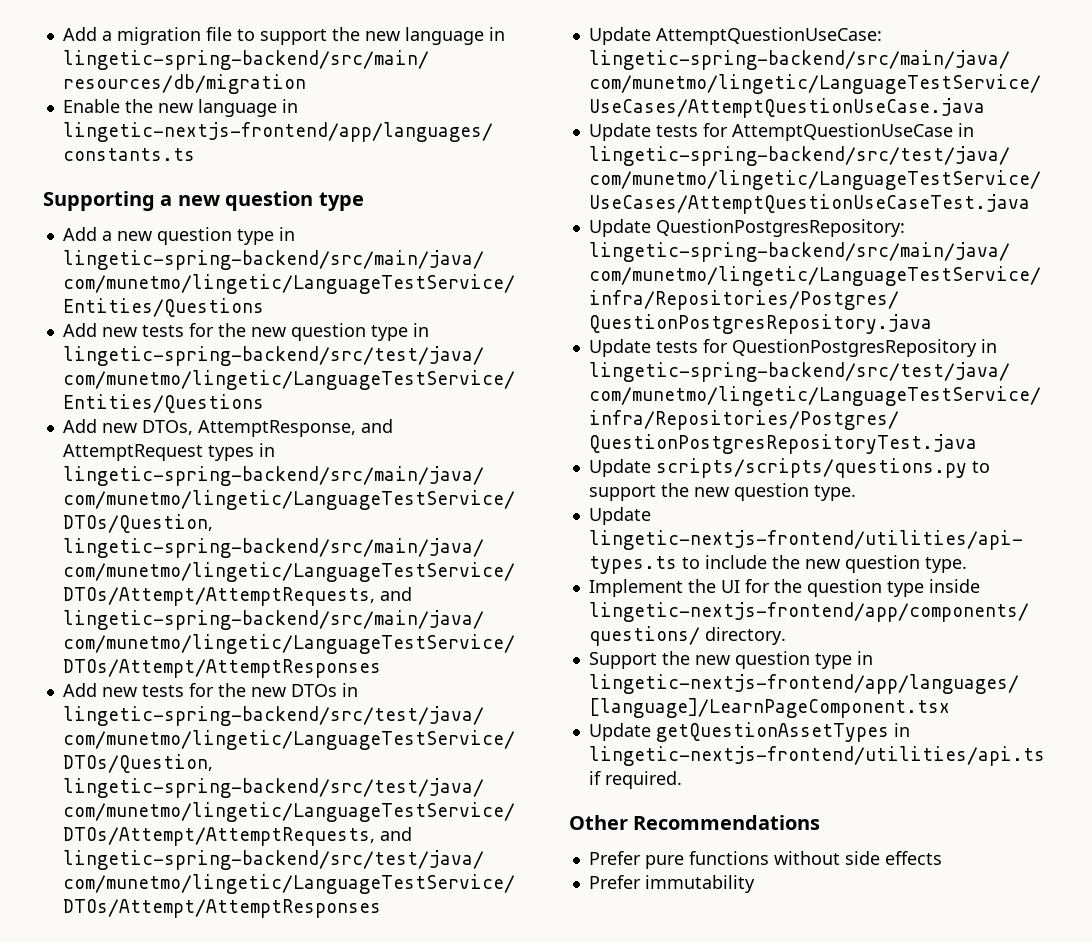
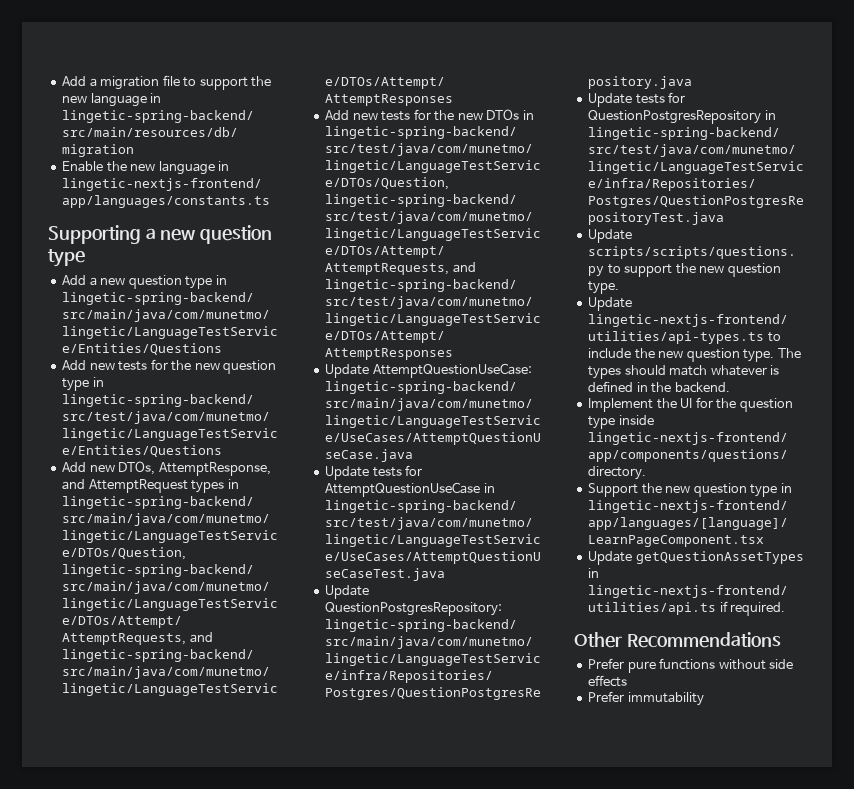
(967, 565) none -> [777,348,801,358] [588,365,780,379] [588,381,730,393] The types should match whatever is defined in the backend.

